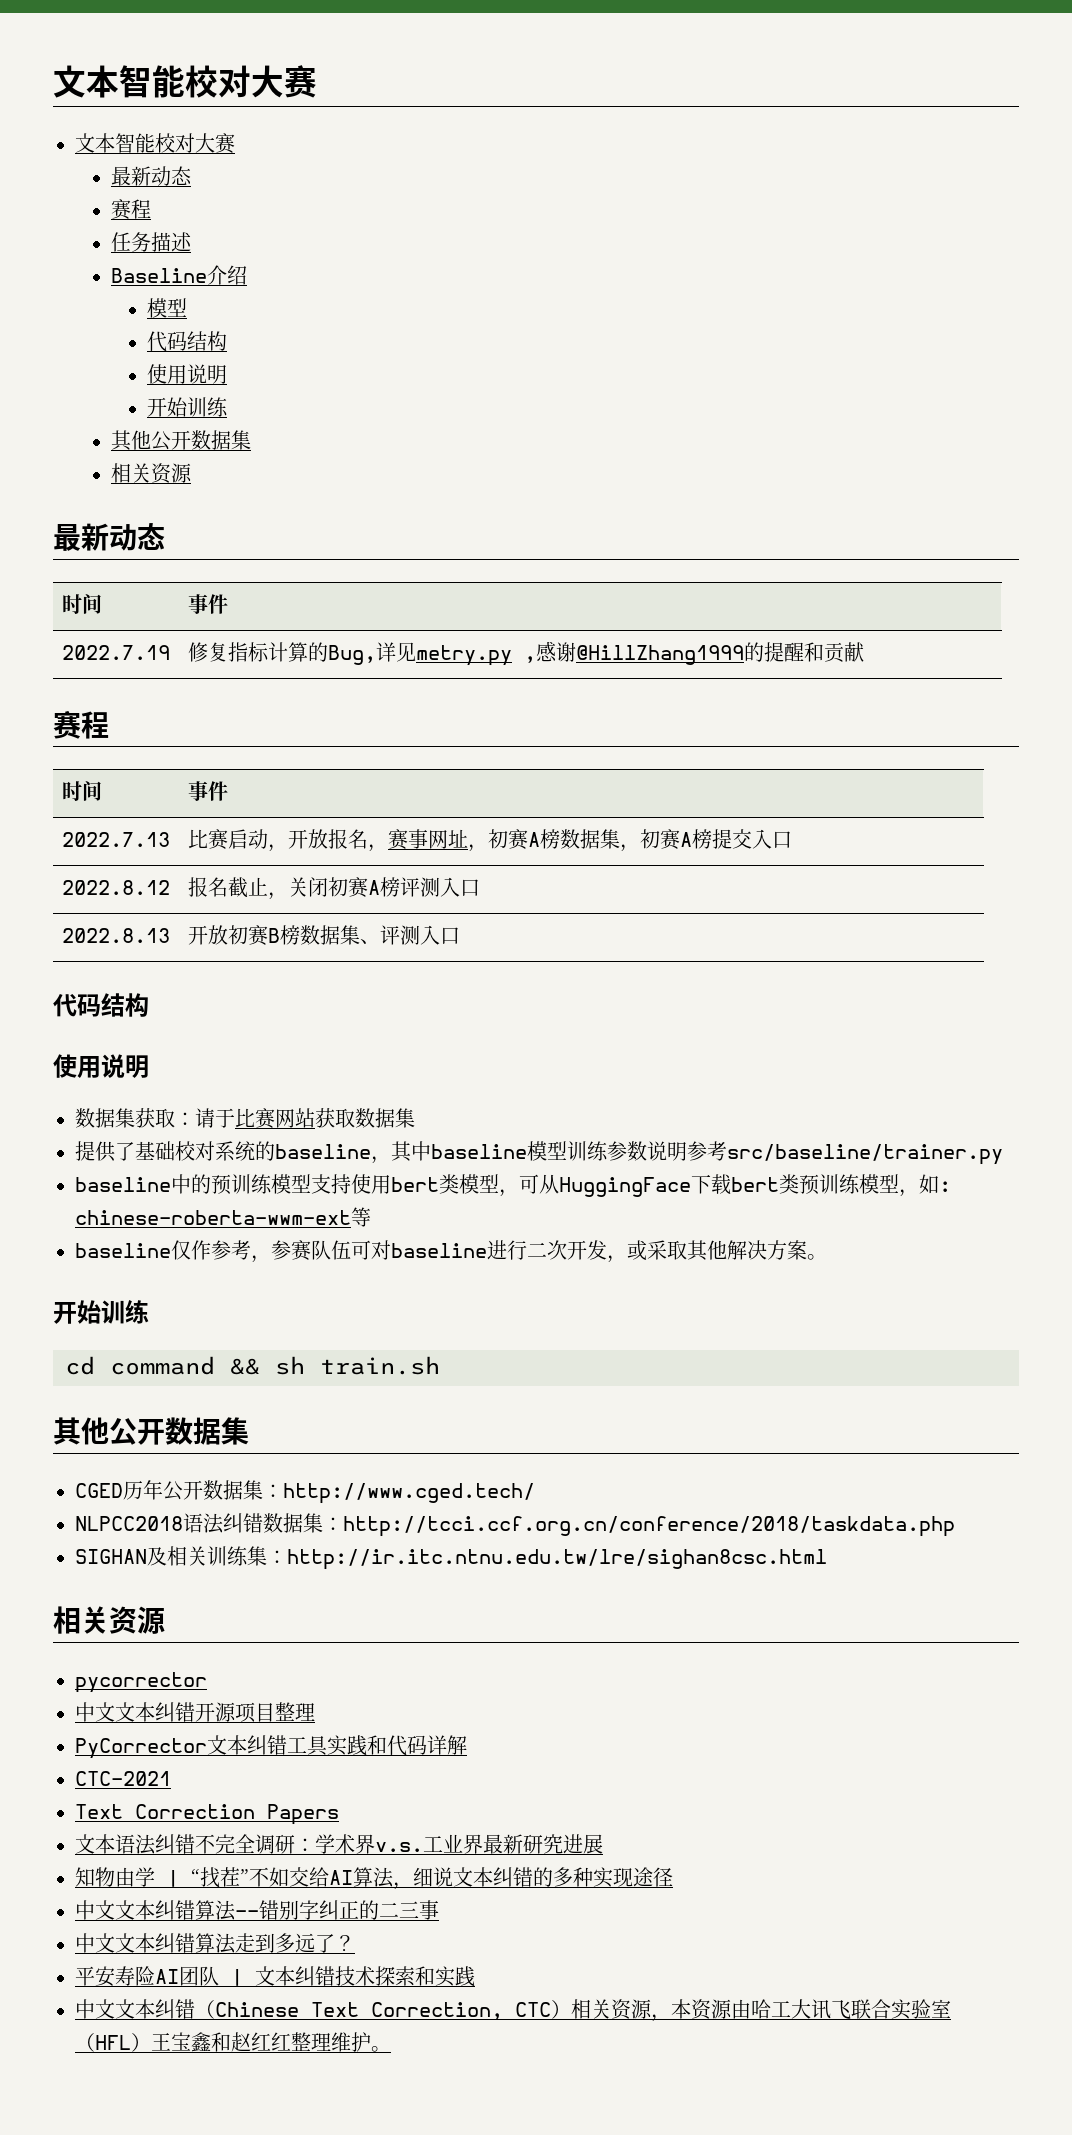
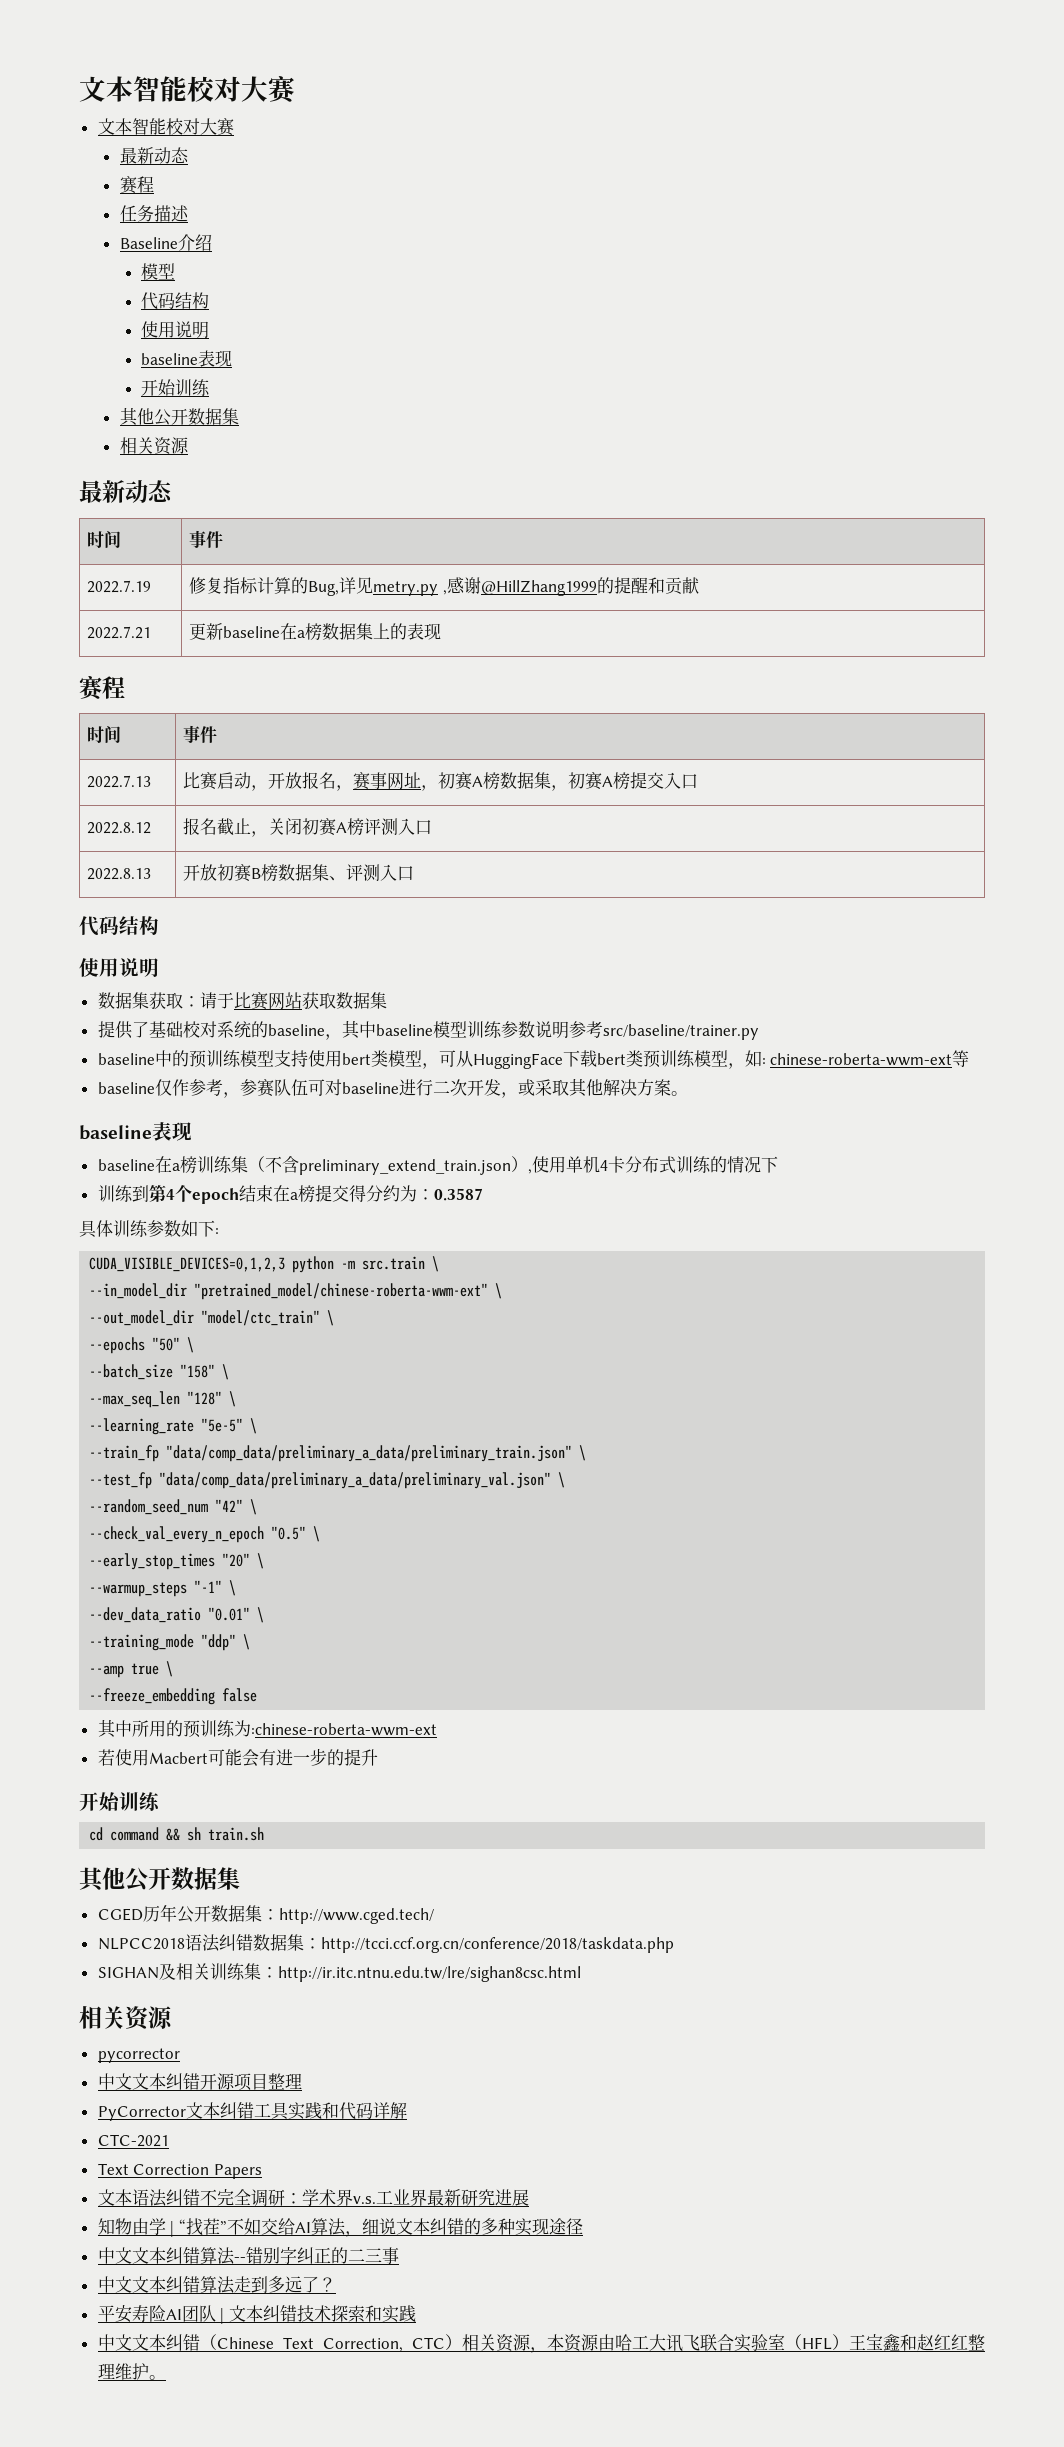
(228, 374) none -> [141,350,233,367] // baseline表现
(864, 652) none -> [87,626,152,639] [189,623,442,641] // 2022.7.21 | 更新baseline在a榜数据集上的表现
(827, 1257) none -> [79,1122,192,1141] [97,1156,778,1175] [97,1184,483,1204] [79,1220,219,1238] [89,1256,440,1273] [89,1283,503,1300] [89,1310,335,1326] [89,1337,195,1354] [89,1364,230,1380] [89,1391,237,1408] [89,1418,258,1435] [89,1445,587,1462] [89,1472,566,1489] [89,1499,258,1515] [89,1526,321,1543] [89,1553,265,1570] [89,1580,237,1597] [89,1607,265,1623] [89,1634,251,1651] [89,1661,174,1678] [89,1688,258,1705] [97,1719,437,1738] [97,1748,378,1767] // baseline表现 // baseline在a榜训练集（不含preliminary_extend_train.json）,使用单机4卡分布式训练的情况下 // 训练到第4个epoch结束在a榜提交得分约为：0.3587 // 具体训练参数如下: // CUDA_VISIBLE_DEVICES=0,1,2,3 python -m src.train \ // --in_model_dir "pretrained_model/chinese-roberta-wwm-ext" \ // --out_model_dir "model/ctc_train" \ // --epochs "50" \ // --batch_size "158" \ // --max_seq_len "128" \ // --learning_rate "5e-5" \ // --train_fp "data/comp_data/preliminary_a_data/preliminary_train.json" \ // --test_fp "data/comp_data/preliminary_a_data/preliminary_val.json" \ // --random_seed_num "42" \ // --check_val_every_n_epoch "0.5" \ // --early_stop_times "20" \ // --warmup_steps "-1" \ // --dev_data_ratio "0.01" \ // --training_mode "ddp" \ // --amp true \ // --freeze_embedding false // 其中所用的预训练为:chinese-roberta-wwm-ext // 若使用Macbert可能会有进一步的提升

